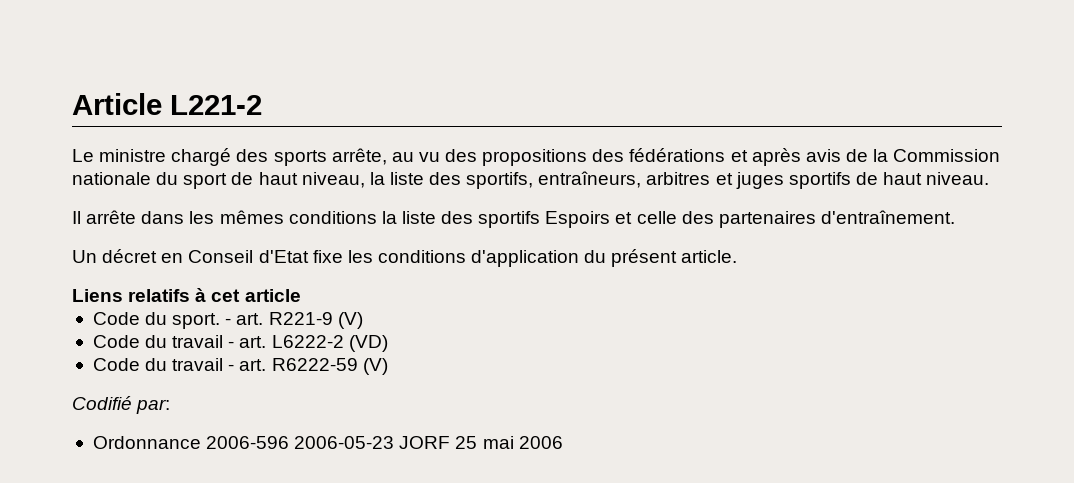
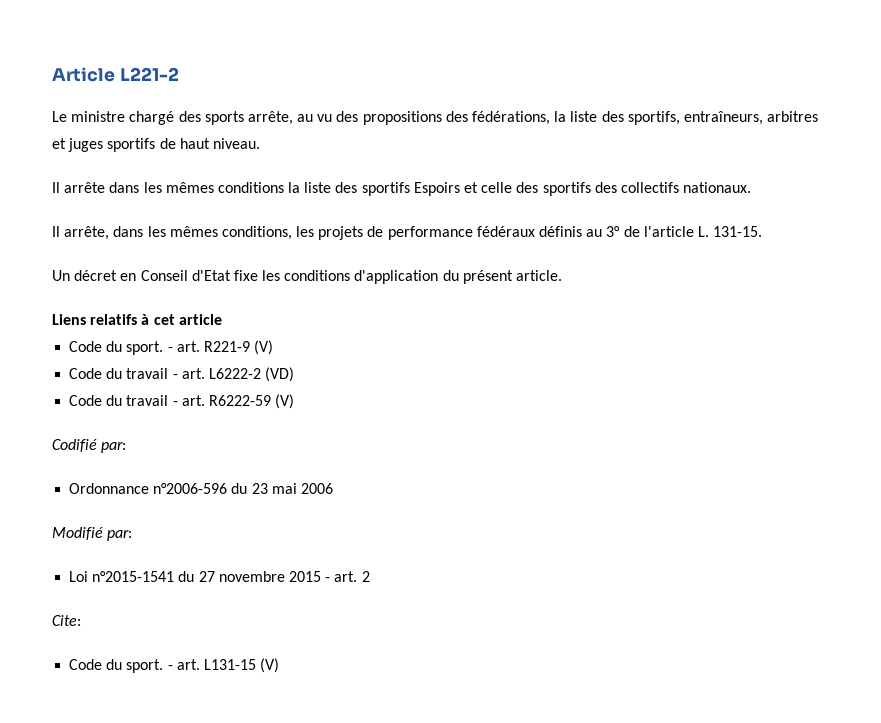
[629,148,1001,166] [72,172,365,189] fédérations et après avis de la Commission nationale du sport de haut niveau, -> [472,111,551,125] fédérations,
[718,210,955,228] partenaires d'entraînement. -> [542,182,752,196] [52,226,763,240] sportifs des collectifs nationaux. // Il arrête, dans les mêmes conditions, les projets de performance fédéraux définis au 3° de l'article L. 131-15.
[206,436,563,449] 2006-596 2006-05-23 JORF 25 mai 2006 -> [153,483,333,494] [52,527,133,541] [69,571,370,582] [52,615,81,626] [69,658,280,673] n°2006-596 du 23 mai 2006 // Modifié par: // Loi n°2015-1541 du 27 novembre 2015 - art. 2 // Cite: // Code du sport. - art. L131-15 (V)

